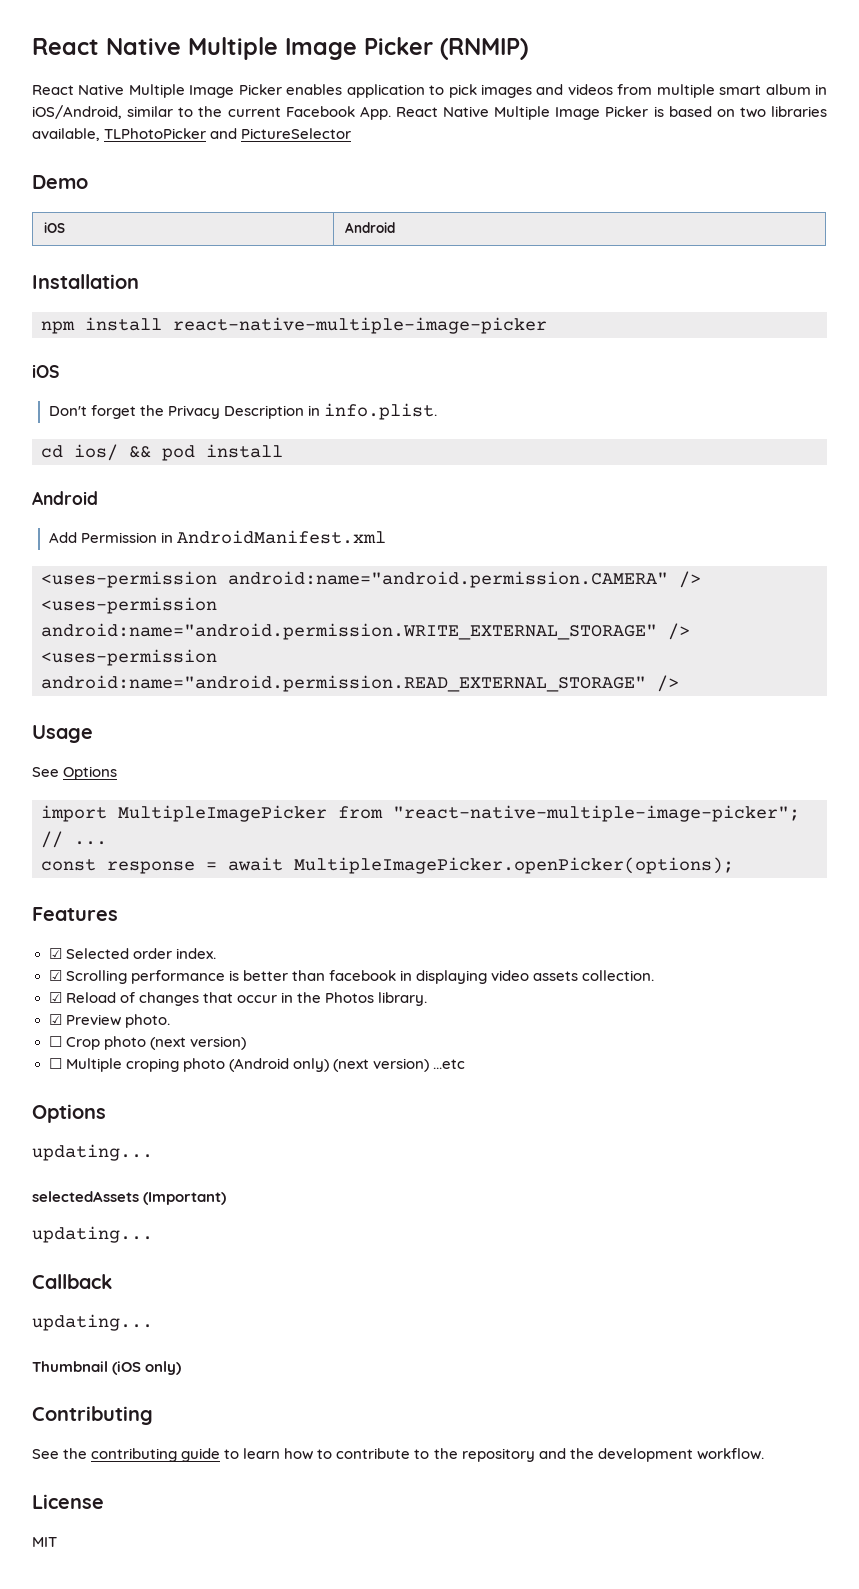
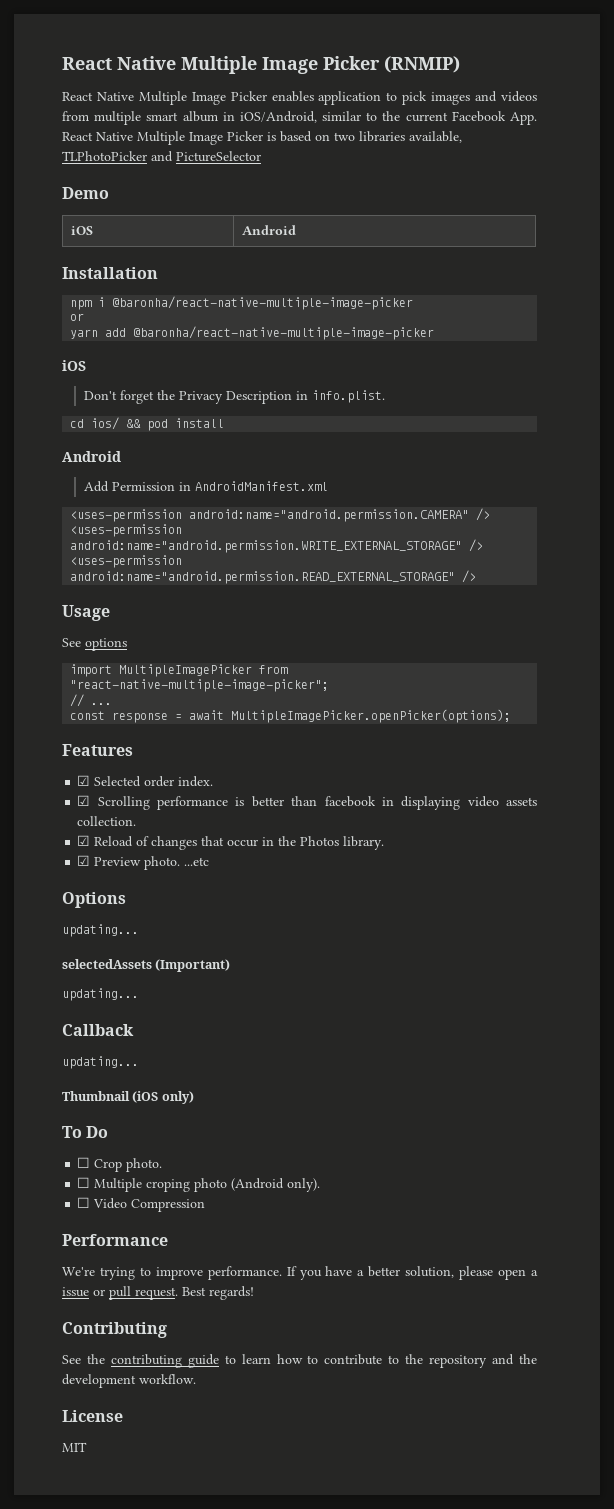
[85,317,547,334] install react-native-multiple-image-picker -> [98,296,414,310] [70,313,85,321] [70,326,435,340] i @baronha/react-native-multiple-image-picker // or // yarn add @baronha/react-native-multiple-image-picker
[63,766,118,780] Options -> [85,638,127,651] options
[48,1036,246,1050] [48,1058,429,1072] // ☐ Crop photo (next version) // ☐ Multiple croping photo (Android only) (next version) -> (181, 863) none
(182, 1368) none -> [62,1126,109,1138] [77,1157,163,1172] [77,1177,321,1192] [77,1197,206,1212] [62,1234,168,1246] [62,1266,538,1280] [62,1286,254,1300] // To Do // ☐ Crop photo. // ☐ Multiple croping photo (Android only). // ☐ Video Compression // Performance // We're trying to improve performance. If you have a better solution, please open a issue or pull request. Best regards!

